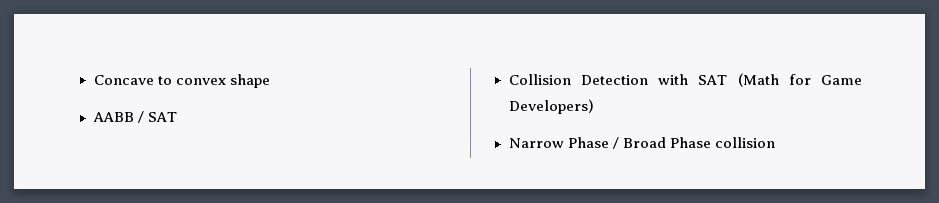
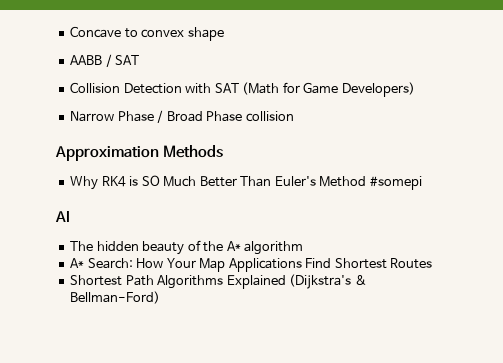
(775, 142) none -> [55,145,224,161] [70,175,422,190] [55,211,70,222] [70,240,304,255] [70,258,433,272] [70,274,367,289] [70,291,161,304] // Approximation Methods // Why RK4 is SO Much Better Than Euler's Method #somepi // AI // The hidden beauty of the A* algorithm // A* Search: How Your Map Applications Find Shortest Routes // Shortest Path Algorithms Explained (Dijkstra's & Bellman-Ford)

